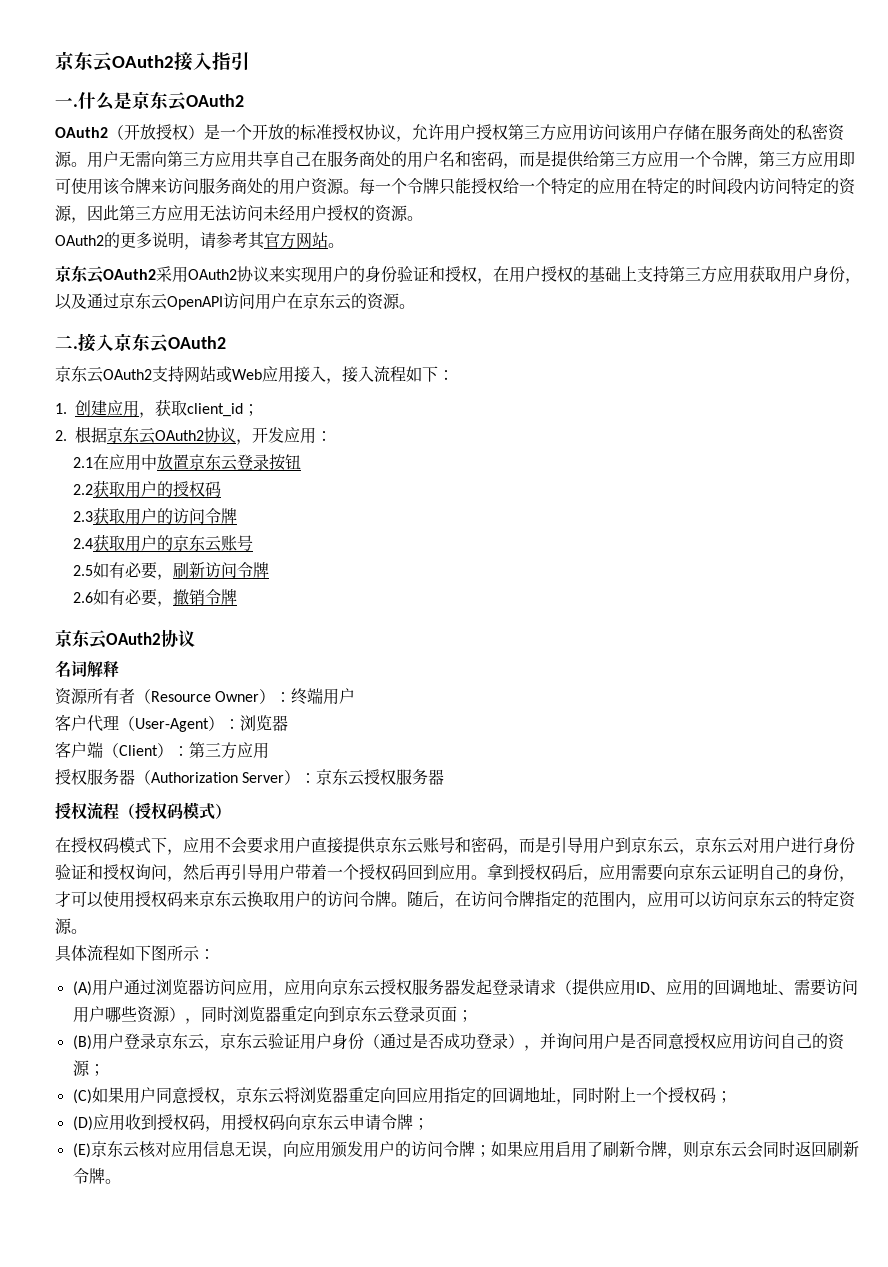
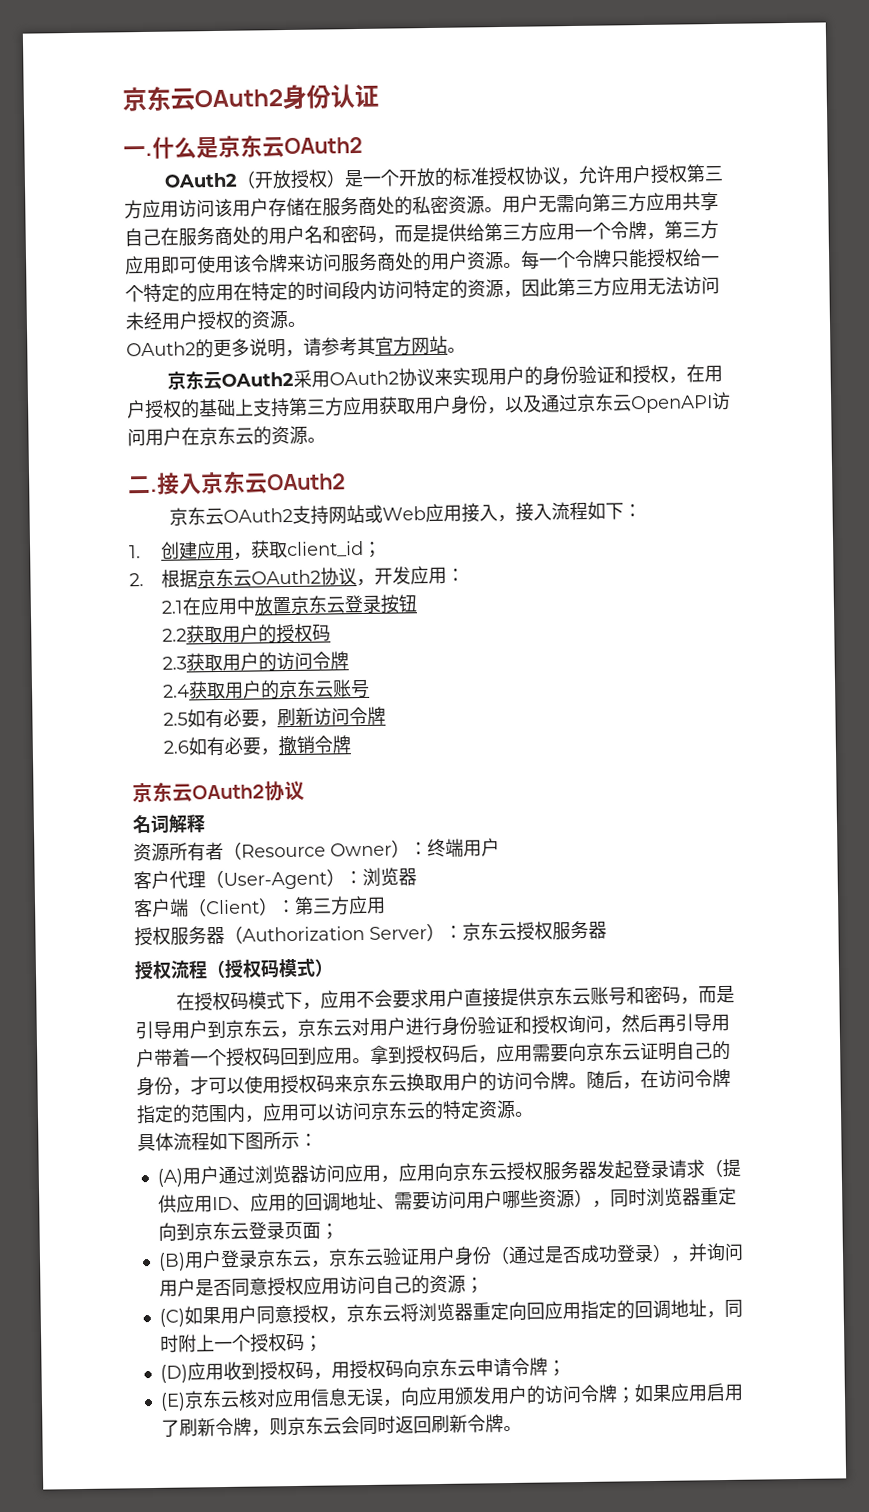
[55,51,250,72] 京东云OAuth2接入指引 -> [122,83,379,112] 京东云OAuth2身份认证

